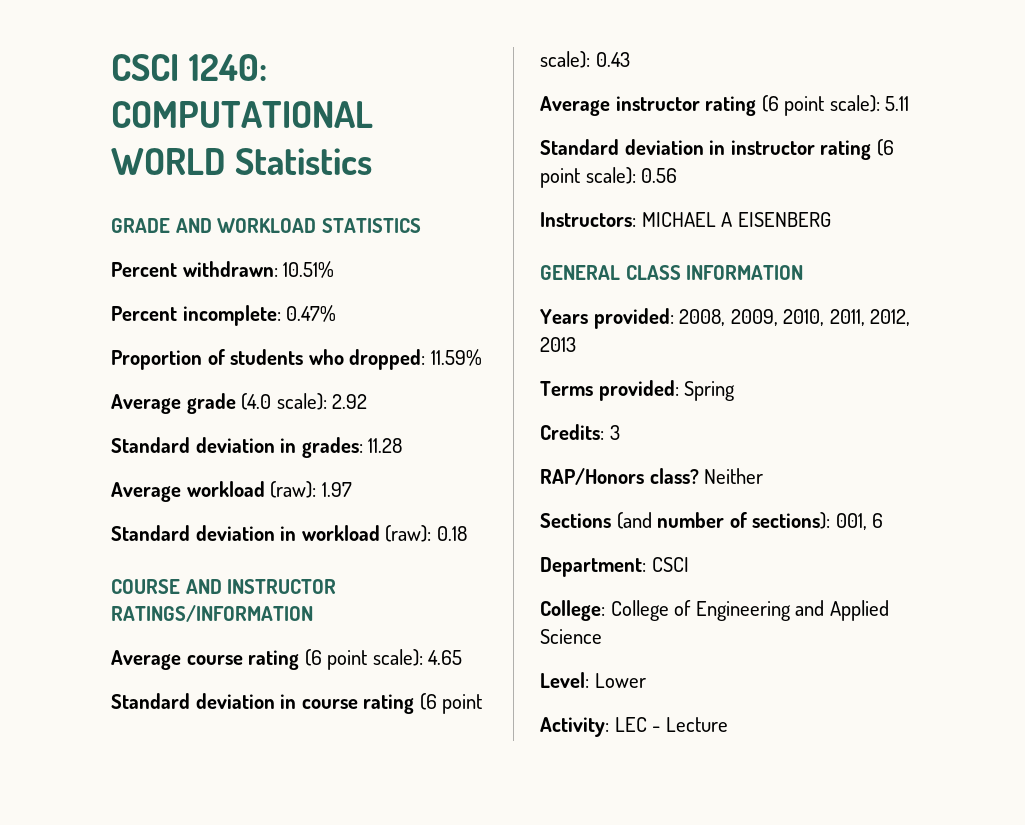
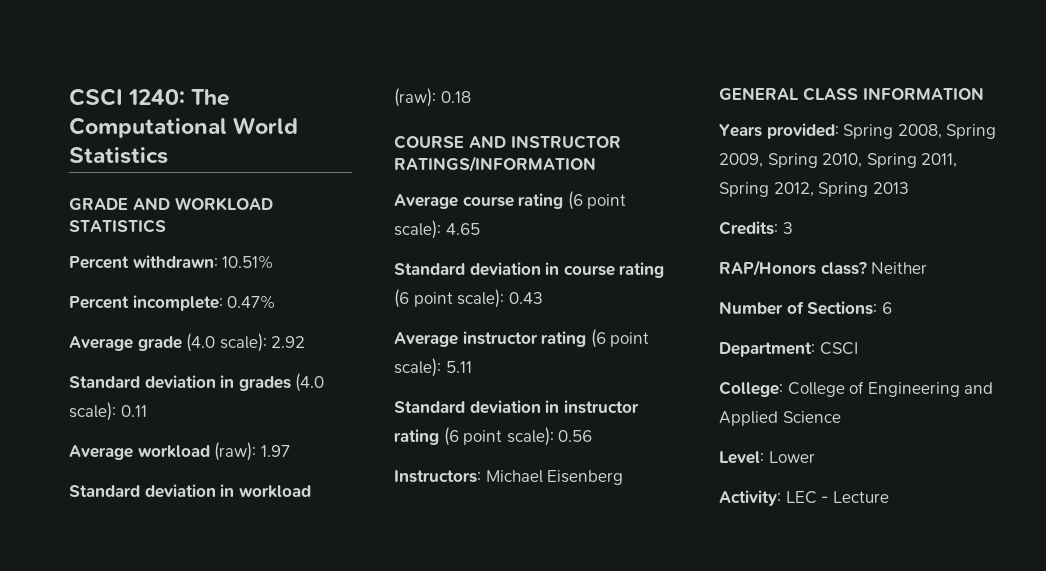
[111,101,373,128] [111,148,225,175] COMPUTATIONAL WORLD -> [191,89,231,106] [69,117,299,138] The Computational World
[111,349,482,370] // Proportion of students who dropped: 11.59% -> (277, 302) none
[301,437,403,458] grades: 11.28 -> [238,373,325,392] [69,402,147,421] grades (4.0 scale): 0.11
[641,212,831,227] MICHAEL A EISENBERG -> [485,470,624,485] Michael Eisenberg
[679,309,911,326] [540,337,576,352] [540,380,736,401] 2008, 2009, 2010, 2011, 2012, 2013 // Terms provided: Spring -> [843,124,997,139] [719,153,958,168] [719,182,909,197] Spring 2008, Spring 2009, Spring 2010, Spring 2011, Spring 2012, Spring 2013
[540,512,867,530] Sections (and number of sections): 001, -> [719,301,878,315] Number of Sections:

